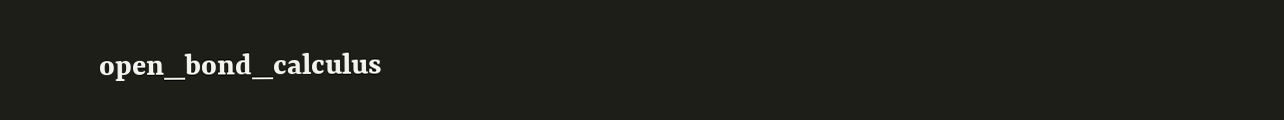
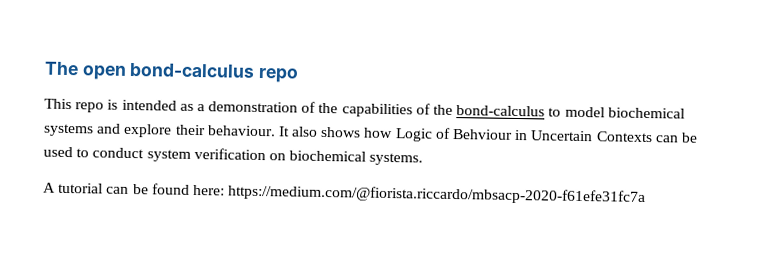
[98,52,382,82] open_bond_calculus -> [44,61,300,83] [44,98,685,119] [43,123,698,143] [43,146,424,166] [43,182,647,206] The open bond-calculus repo // This repo is intended as a demonstration of the capabilities of the bond-calculus to model biochemical systems and explore their behaviour. It also shows how Logic of Behviour in Uncertain Contexts can be used to conduct system verification on biochemical systems. // A tutorial can be found here: https://medium.com/@fiorista.riccardo/mbsacp-2020-f61efe31fc7a

